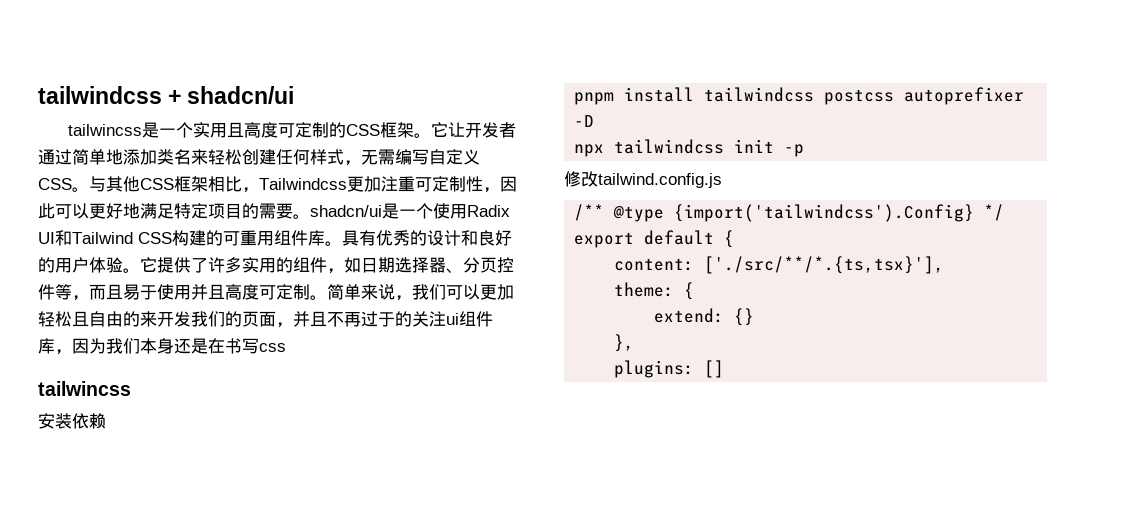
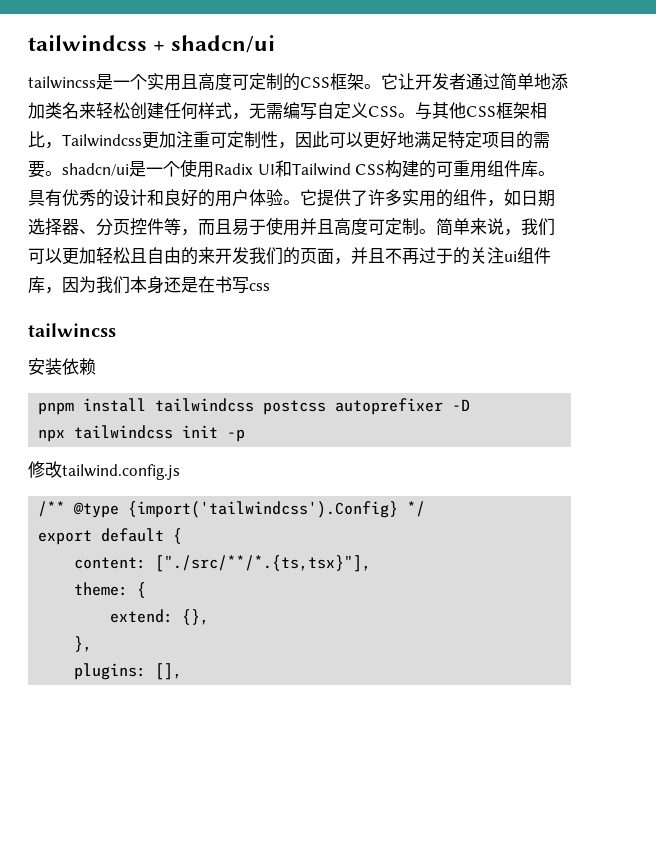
[704,256,945,274] ['./src/**/*.{ts,tsx}'], -> [155,555,372,572] ["./src/**/*.{ts,tsx}"],
[734,308,755,326] {} -> [182,609,210,625] {},
[704,360,725,378] [] -> [155,663,183,680] [],

